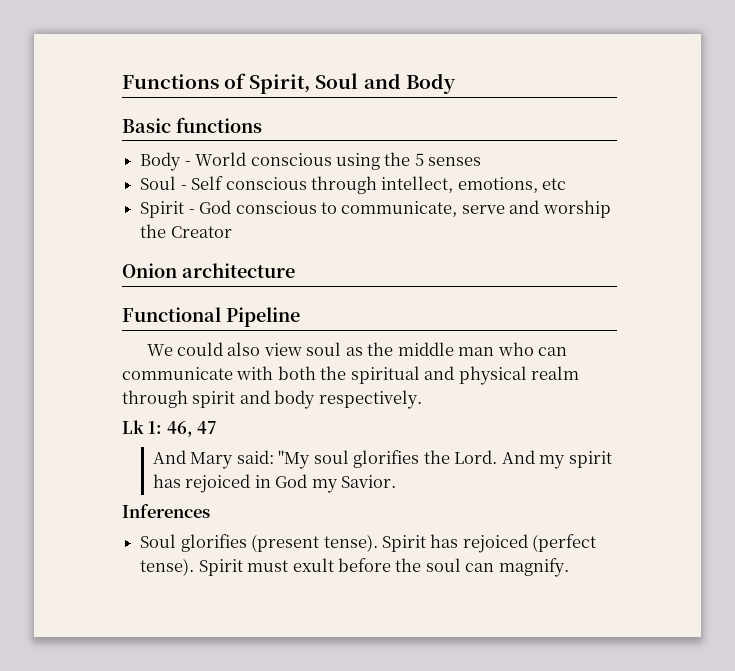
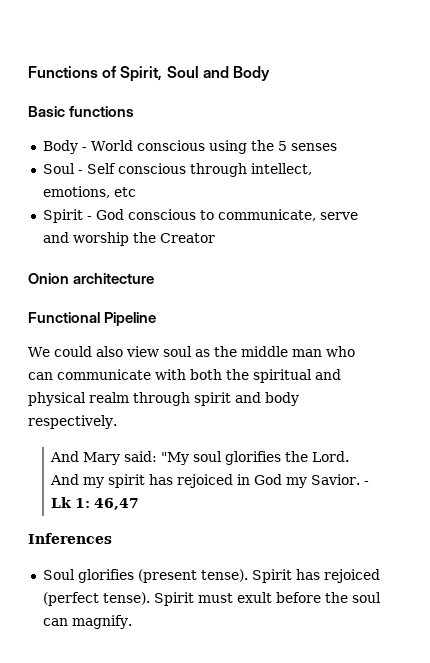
[122,420,218,437] // Lk 1: 46, 47 -> (117, 422) none
(397, 481) none -> [364,481,370,485] [51,497,140,510] - Lk 1: 46,47

